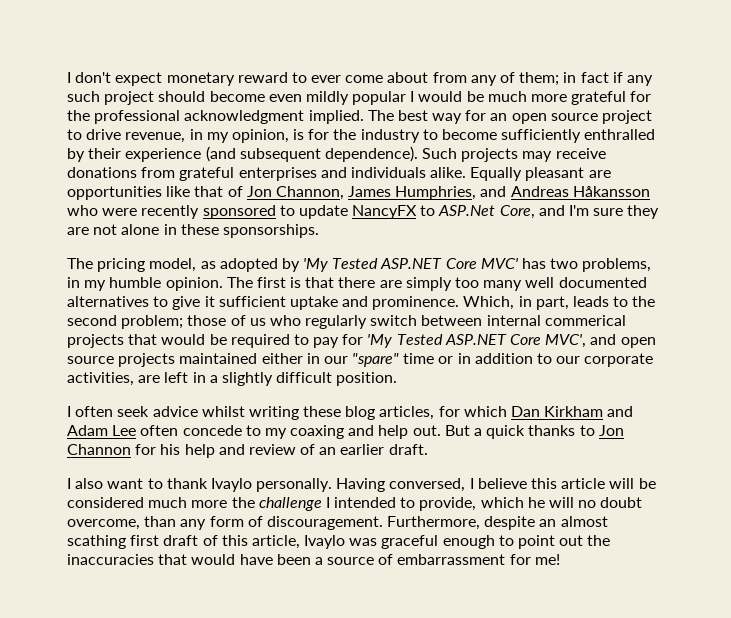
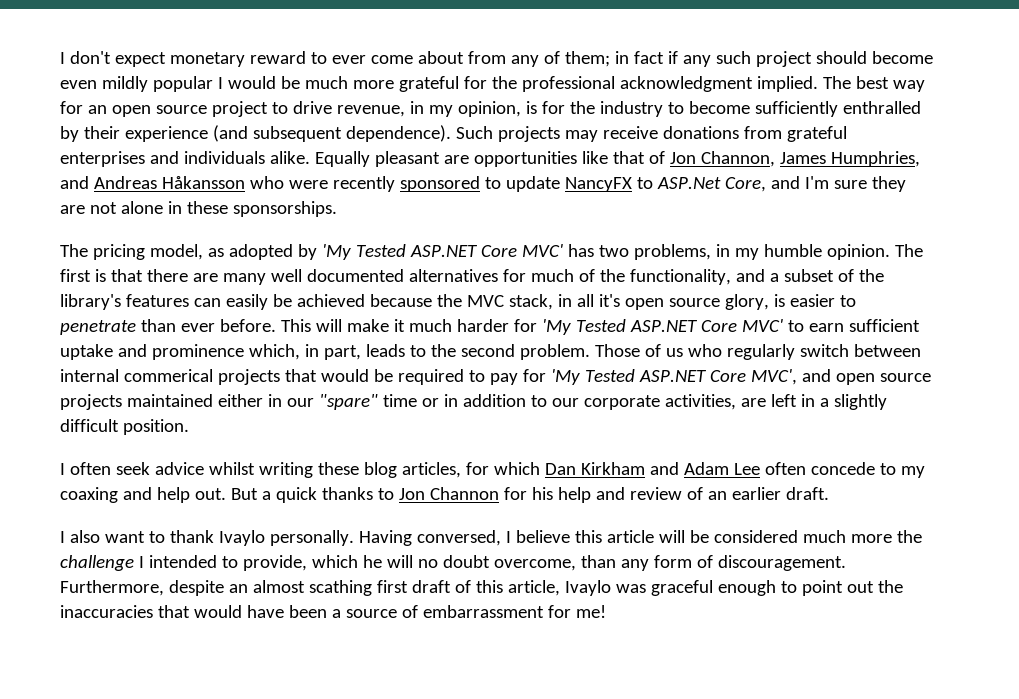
[405,277,480,291] simply too -> (218, 277) none
[153,296,215,310] to give it -> [502,269,884,285] [60,294,856,310] [60,319,844,335] for much of the functionality, and a subset of the library's features can easily be achieved because the MVC stack, in all it's open source glory, is easier to penetrate than ever before. This will make it much harder for 'My Tested ASP.NET Core MVC' to earn
[372,296,515,310] prominence. Which, -> [151,344,300,360] prominence which,
[121,315,227,329] problem; those -> [519,344,640,360] problem. Those

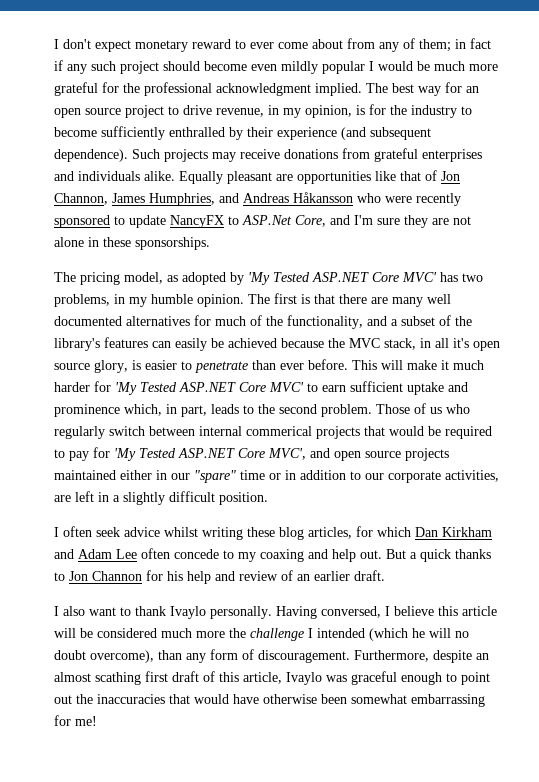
[221,555,358,571] to provide, which -> [369,628,408,641] (which
[493,559,576,571] overcome, -> [90,650,154,663] overcome),
[288,605,544,618] been a source of embarrassment -> [263,694,485,707] otherwise been somewhat embarrassing

